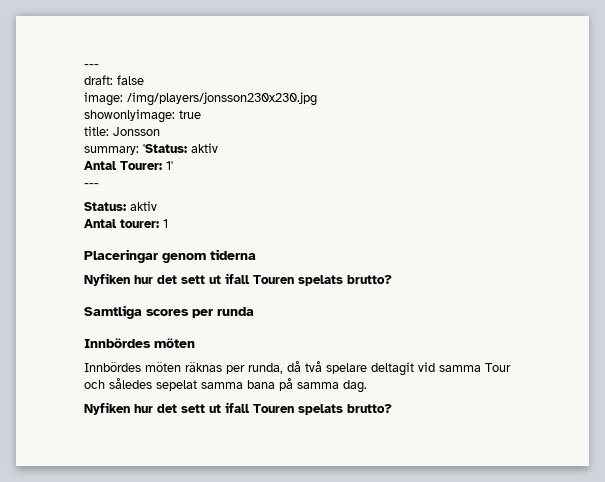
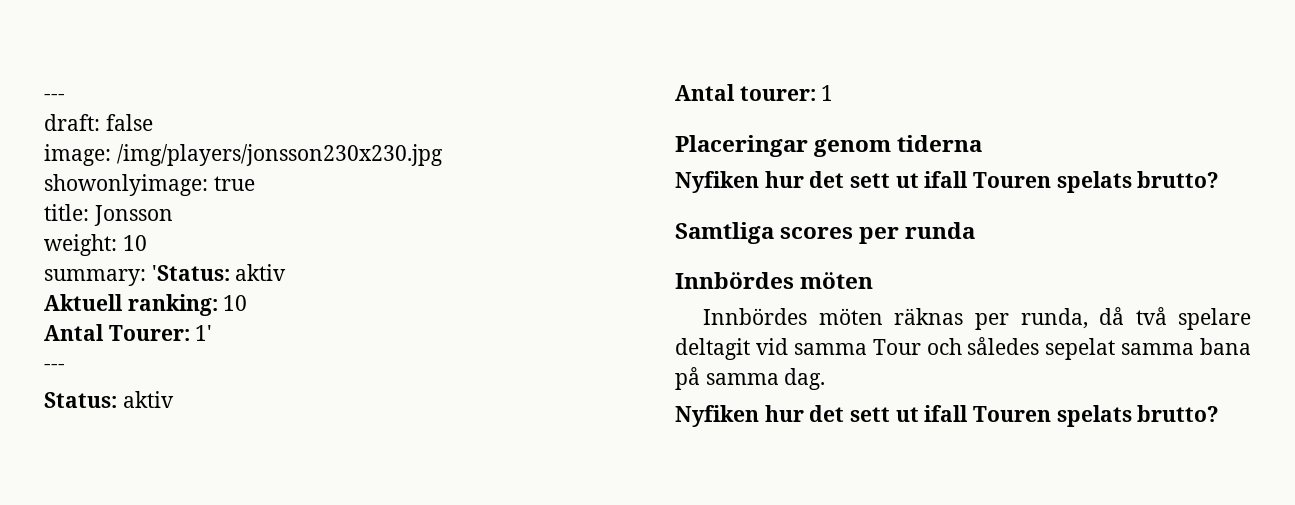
(160, 131) none -> [44,234,147,256] // weight: 10
(218, 148) none -> [44,294,248,316] // Aktuell ranking: 10

